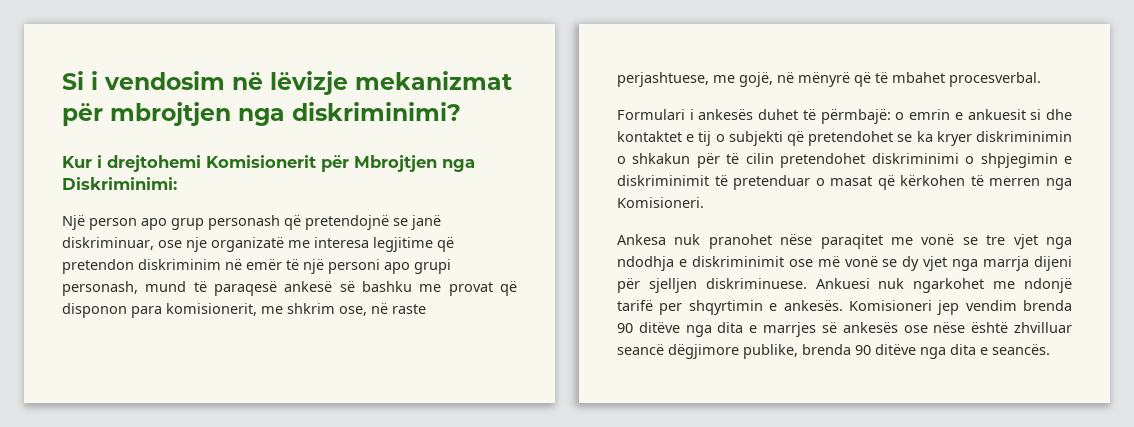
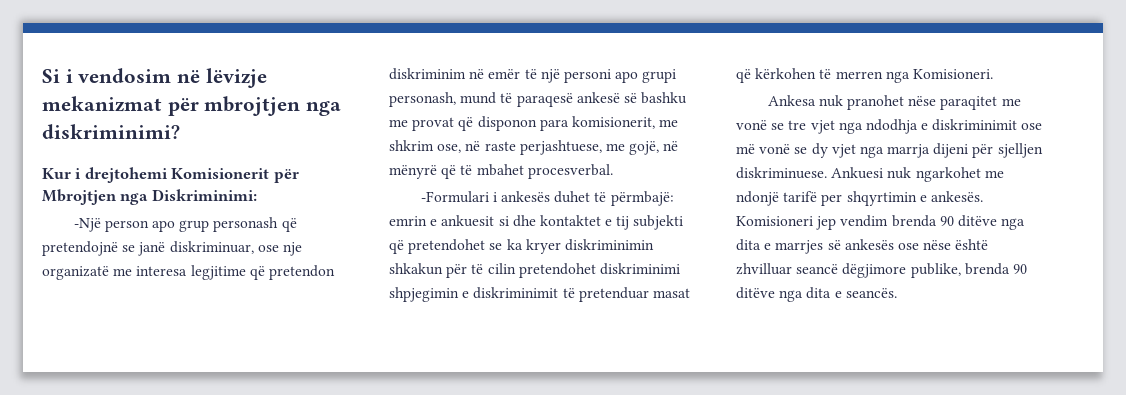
[62,215,85,230] Një -> [73,218,101,232] -Një
[617,109,685,120] Formulari -> [420,191,489,203] -Formulari
[895,112,905,120] o -> (674, 198) none
[715,134,725,142] o -> (630, 223) none
[617,156,626,164] o -> (654, 245) none
[965,156,975,164] o -> (680, 269) none
[815,178,825,186] o -> (649, 294) none

